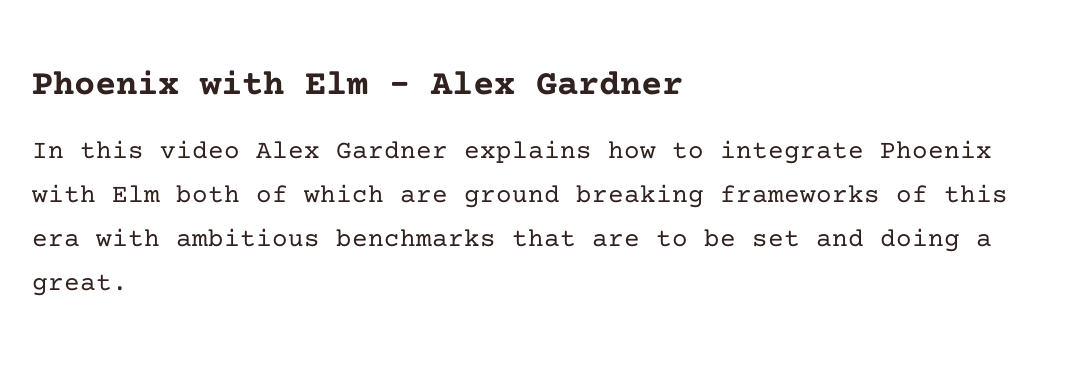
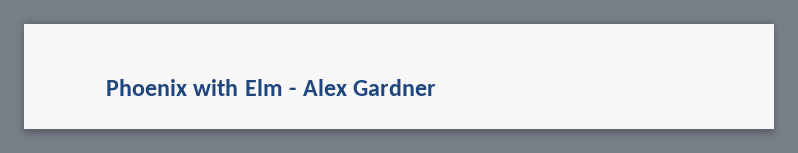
[32,140,992,164] [31,184,1008,208] [32,228,992,252] [32,274,128,296] // In this video Alex Gardner explains how to integrate Phoenix with Elm both of which are ground breaking frameworks of this era with ambitious benchmarks that are to be set and doing a great. -> (437, 87) none

